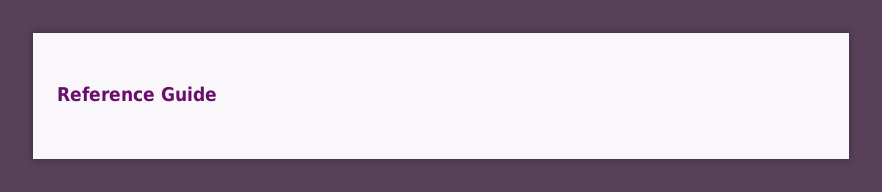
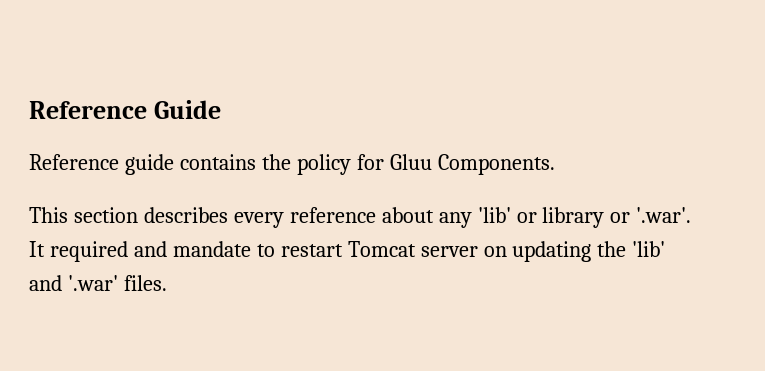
(217, 94) none -> [29,154,555,175] [29,207,692,228] [29,241,666,262] [29,275,167,291] // Reference guide contains the policy for Gluu Components. // This section describes every reference about any 'lib' or library or '.war'. It required and mandate to restart Tomcat server on updating the 'lib' and '.war' files.

